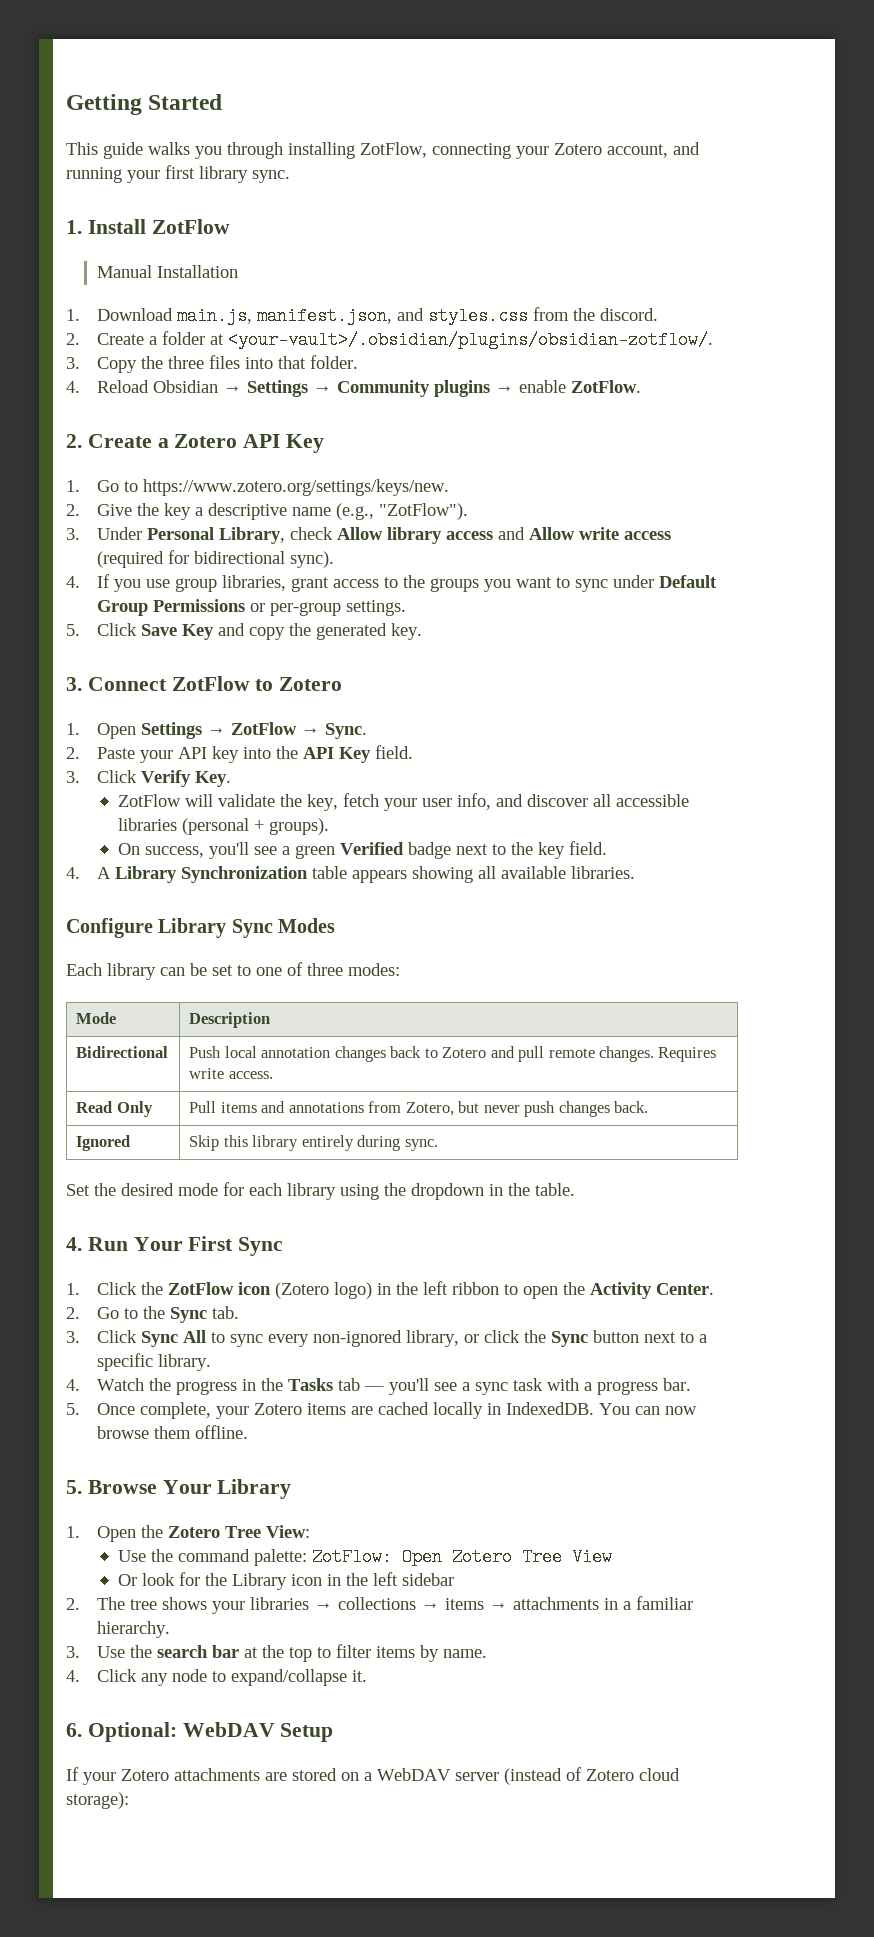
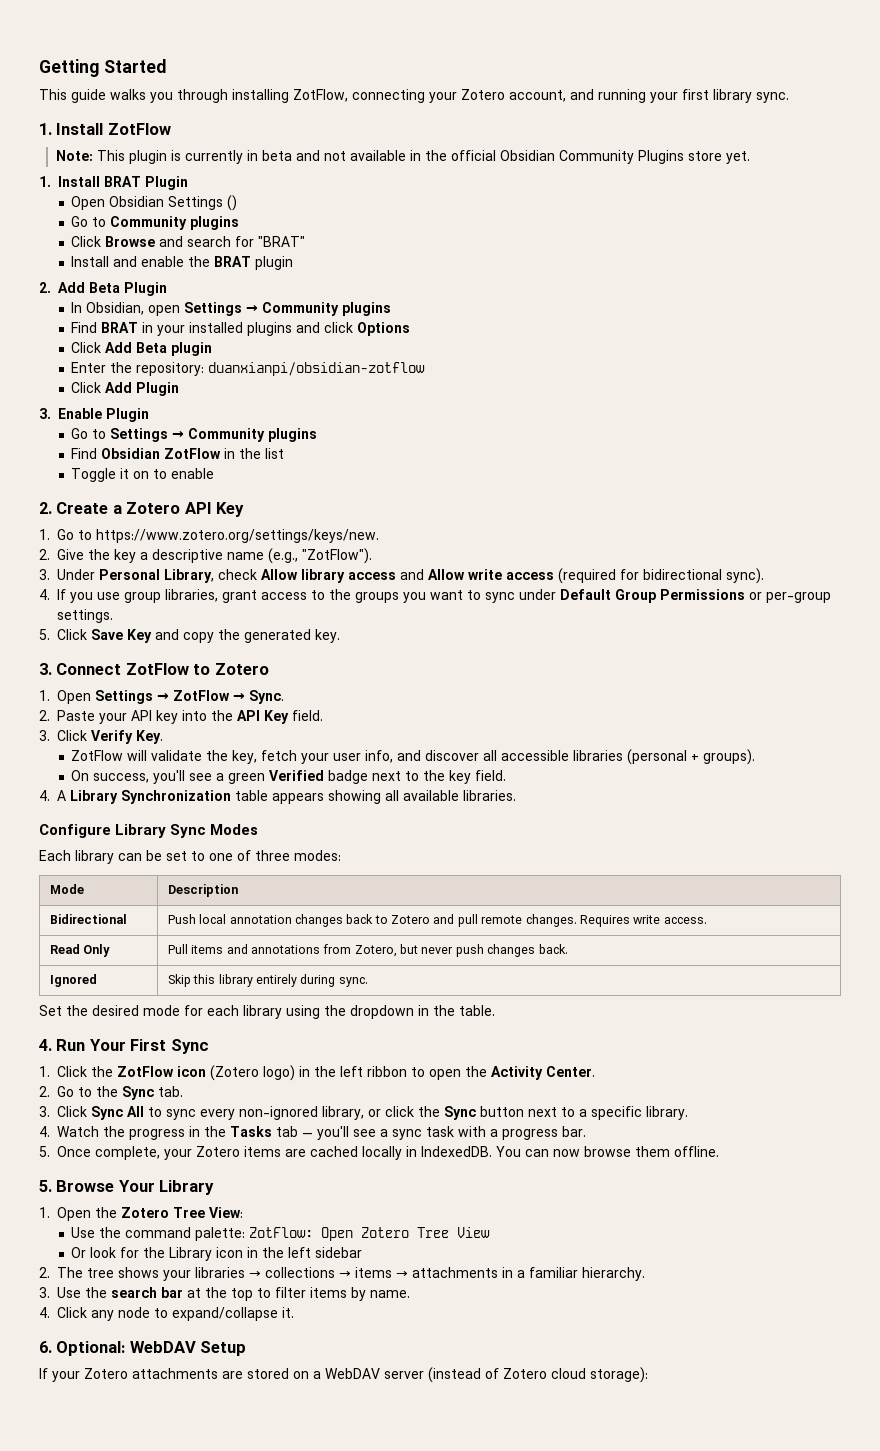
[97,265,239,278] [66,307,659,325] [66,331,714,349] [66,355,359,373] [66,380,642,397] Manual Installation // 1. Download main.js, manifest.json, and styles.css from the discord. // 2. Create a folder at <your-vault>/.obsidian/plugins/obsidian-zotflow/. // 3. Copy the three files into that folder. // 4. Reload Obsidian → Settings → Community plugins → enable ZotFlow. -> [55,150,750,164] [39,176,188,190] [71,195,238,211] [71,216,240,230] [71,236,306,247] [71,256,294,270] [39,282,167,296] [71,302,392,316] [71,322,411,336] [71,342,213,356] [71,362,426,376] [71,382,180,396] [39,408,149,422] [71,428,318,442] [71,448,285,459] [71,468,215,482] Note: This plugin is currently in beta and not available in the official Obsidian Community Plugins store yet. // 1. Install BRAT Plugin // Open Obsidian Settings () // Go to Community plugins // Click Browse and search for "BRAT" // Install and enable the BRAT plugin // 2. Add Beta Plugin // In Obsidian, open Settings → Community plugins // Find BRAT in your installed plugins and click Options // Click Add Beta plugin // Enter the repository: duanxianpi/obsidian-zotflow // Click Add Plugin // 3. Enable Plugin // Go to Settings → Community plugins // Find Obsidian ZotFlow in the list // Toggle it on to enable

